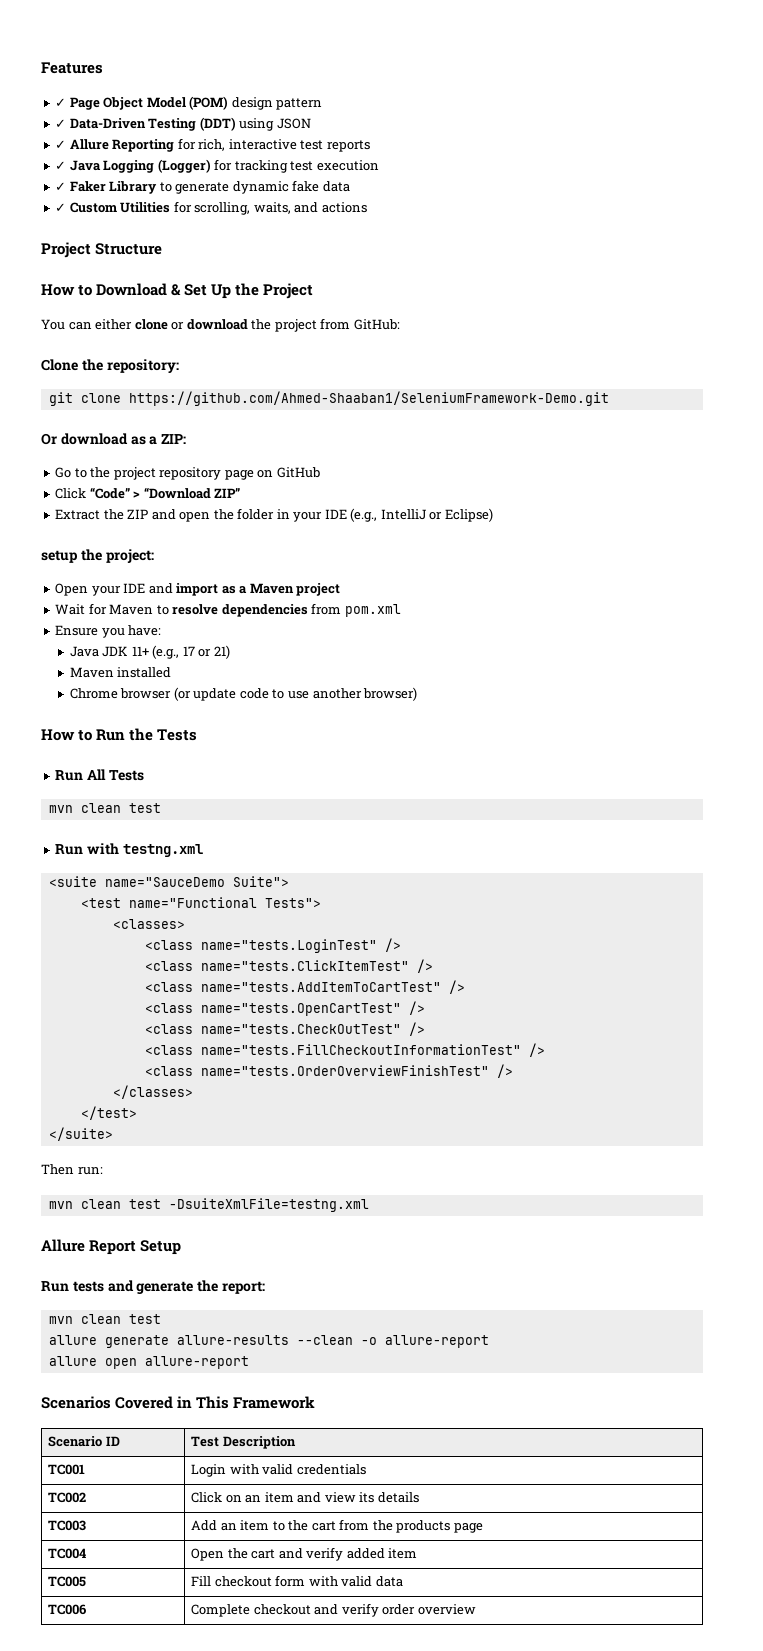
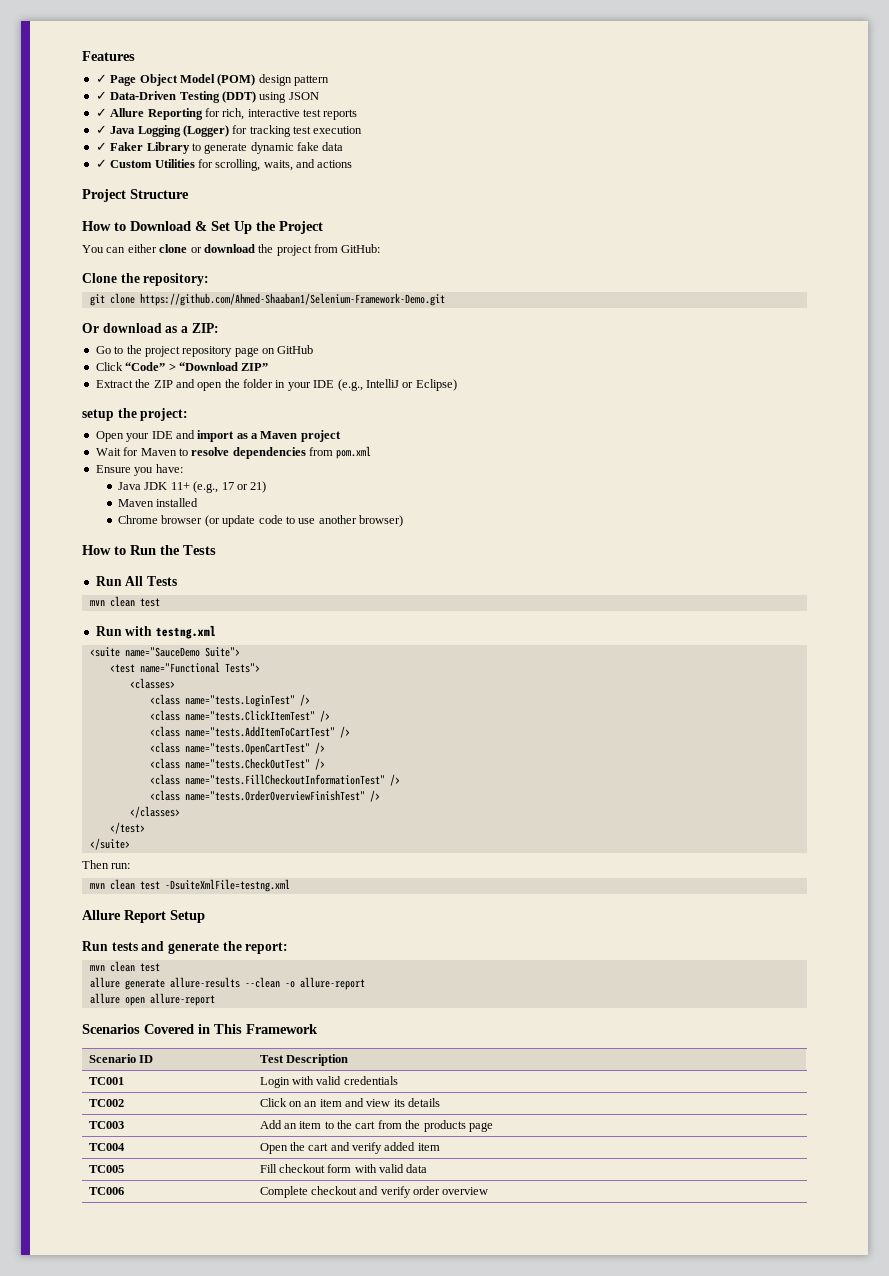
[128,391,609,406] https://github.com/Ahmed-Shaaban1/SeleniumFramework-Demo.git -> [139,293,445,306] https://github.com/Ahmed-Shaaban1/Selenium-Framework-Demo.git

